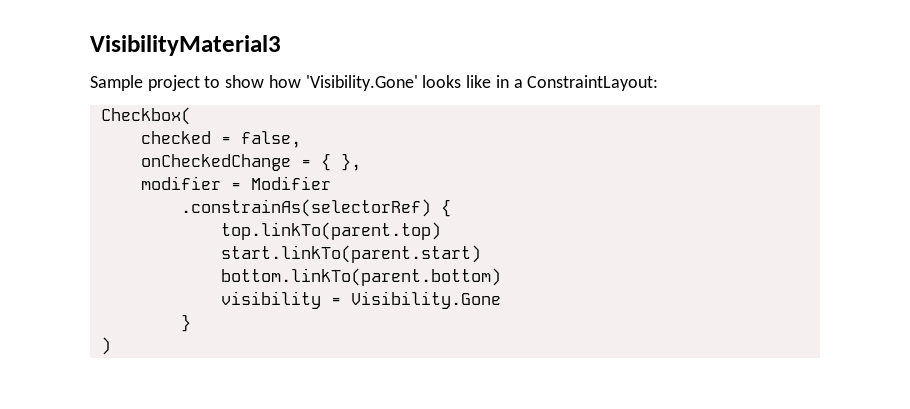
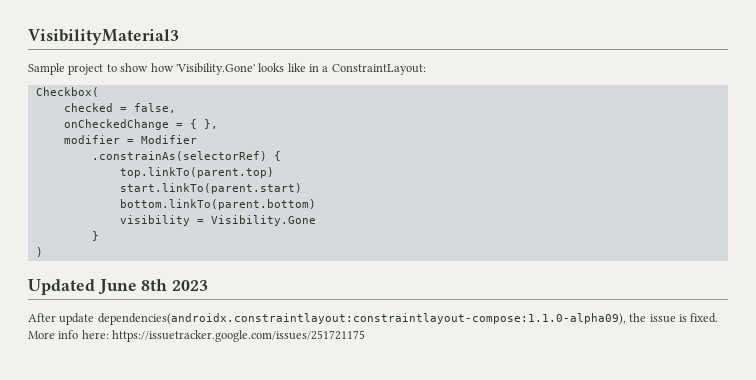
(111, 346) none -> [28,279,209,295] [28,313,719,325] [28,330,366,342] // Updated June 8th 2023 // After update dependencies(androidx.constraintlayout:constraintlayout-compose:1.1.0-alpha09), the issue is fixed. More info here: https://issuetracker.google.com/issues/251721175

